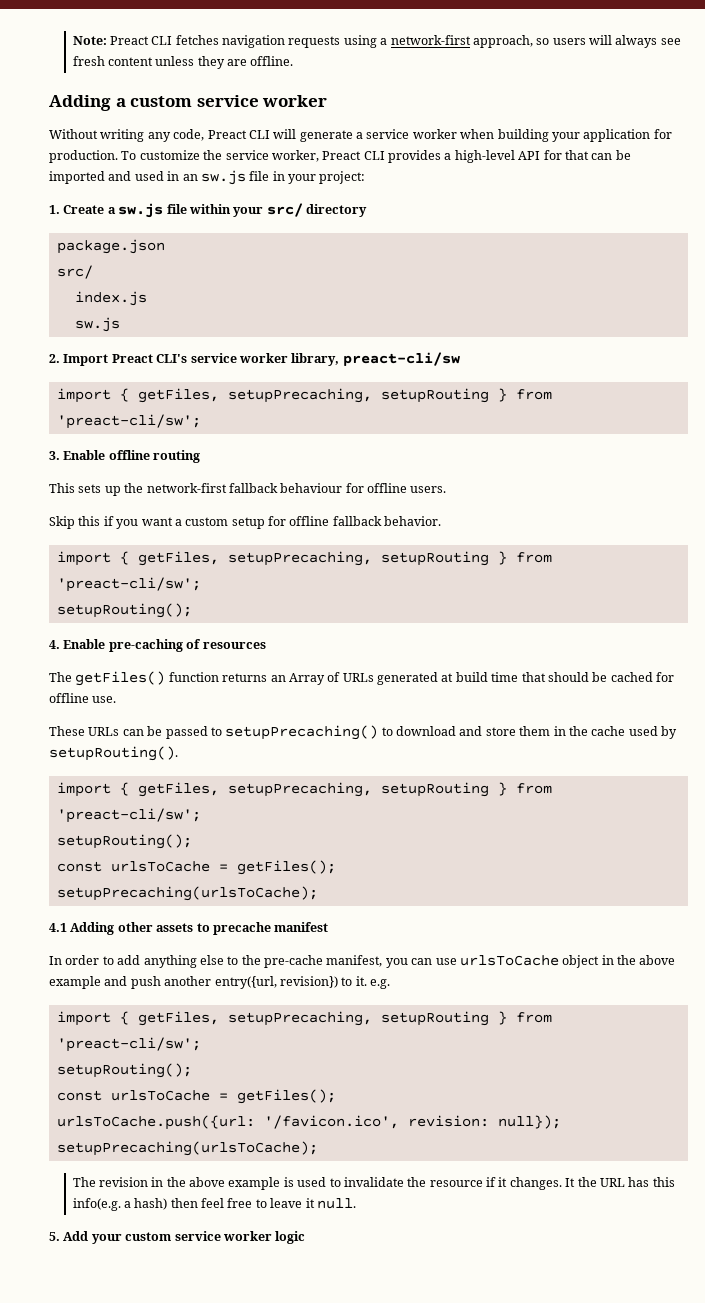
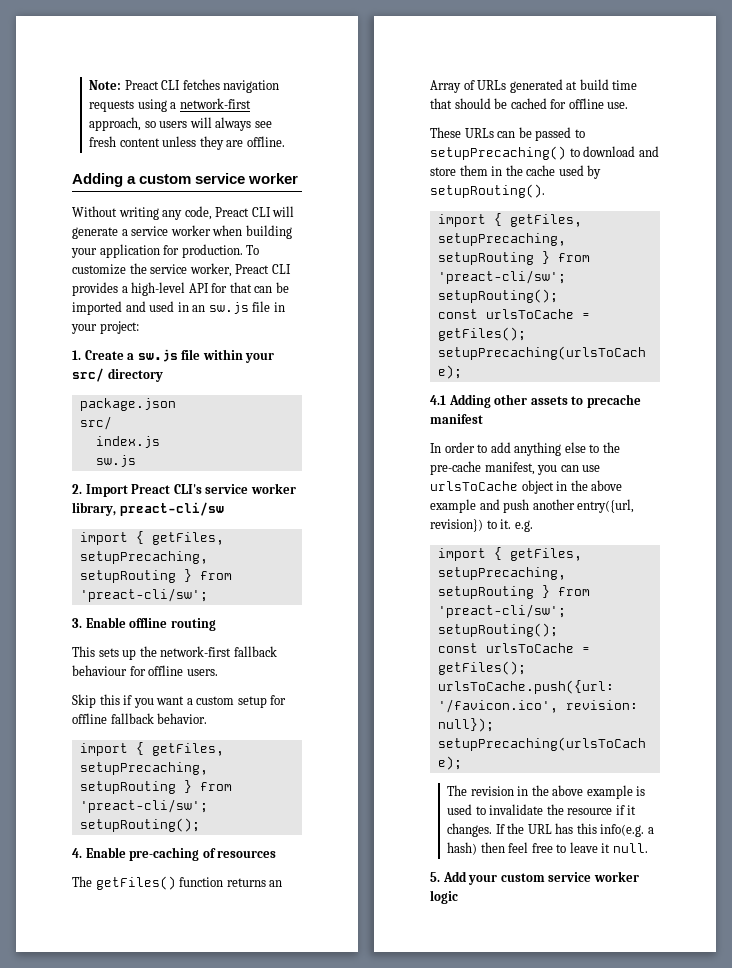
[565,1178,576,1187] It -> [495,824,505,834] If

